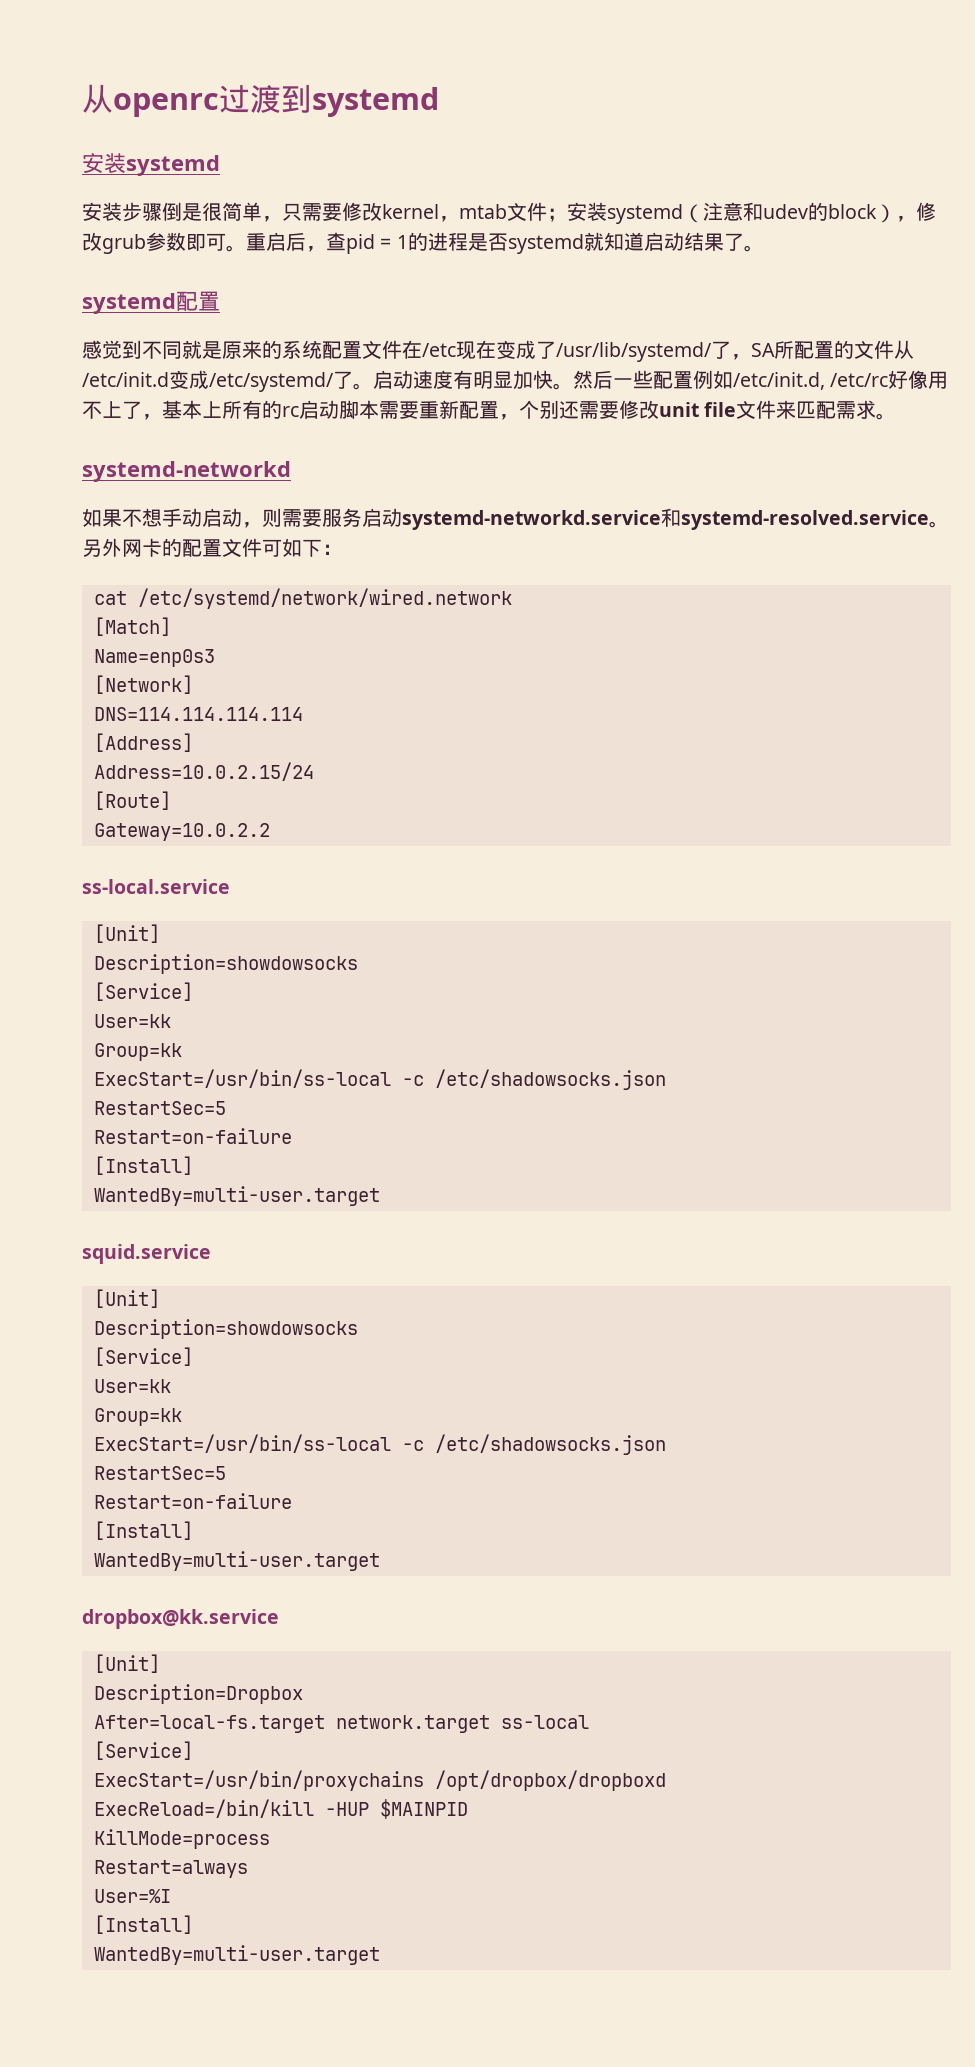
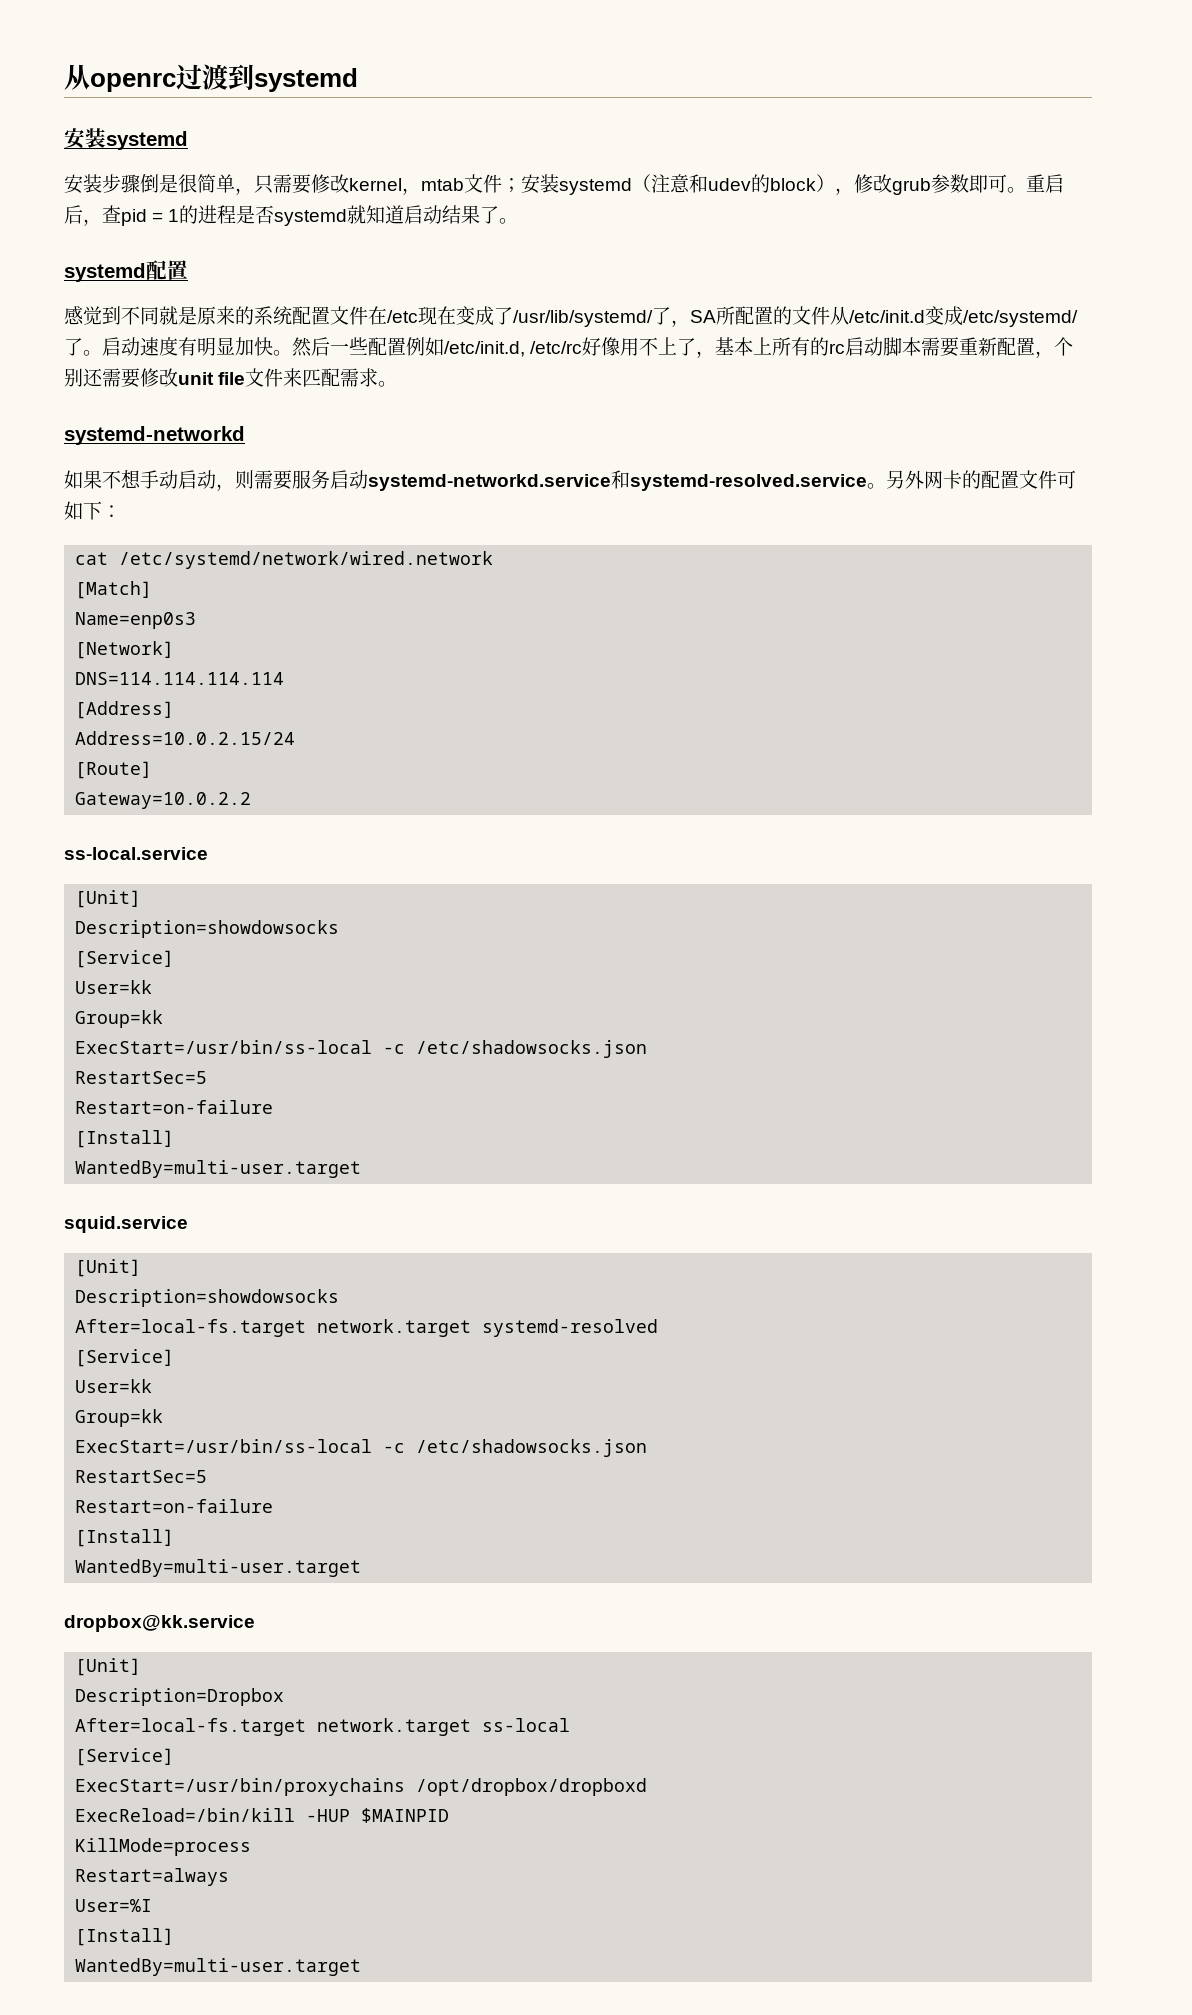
(358, 1329) none -> [75,1319,659,1337] // After=local-fs.target network.target systemd-resolved

